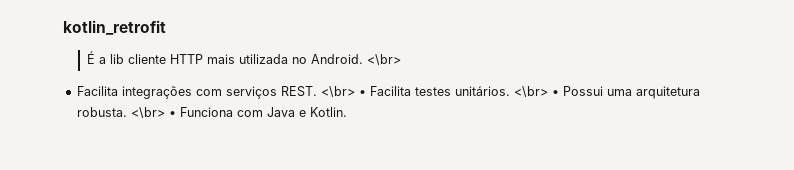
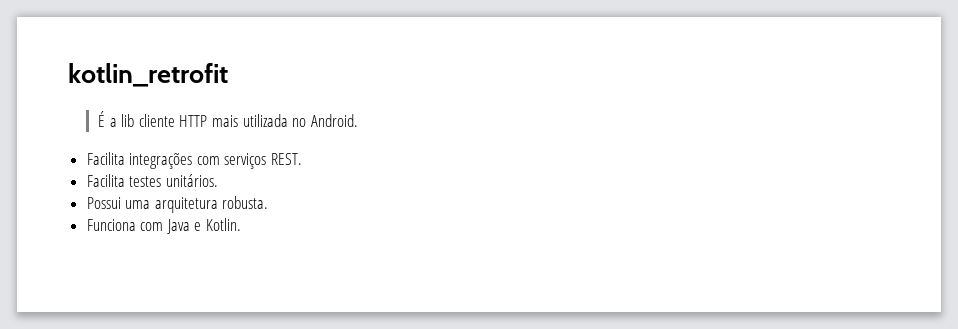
[366,54,401,65] <\br> -> (358, 120) none
[320,86,366,97] <\br> • -> (303, 159) //
[513,86,559,97] <\br> • -> (218, 180) //
[130,107,176,118] <\br> • -> (269, 202) //

